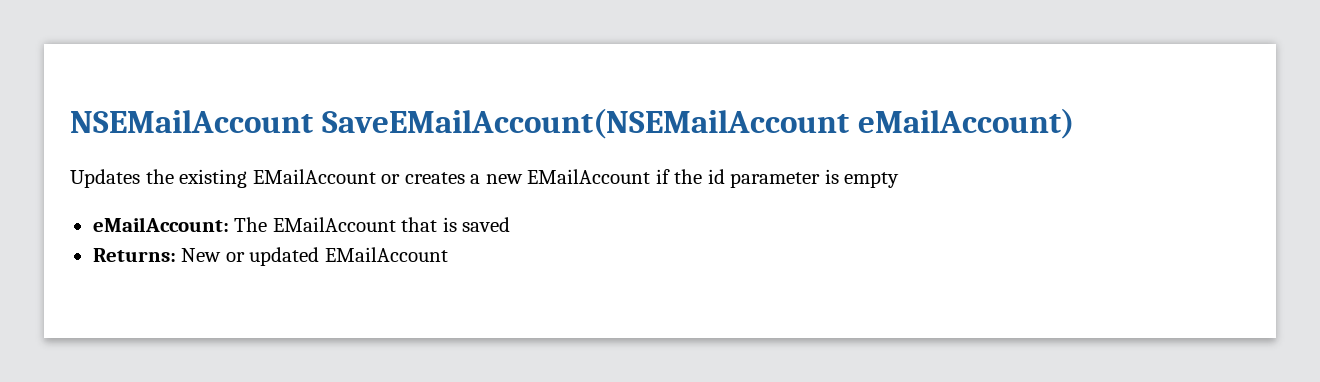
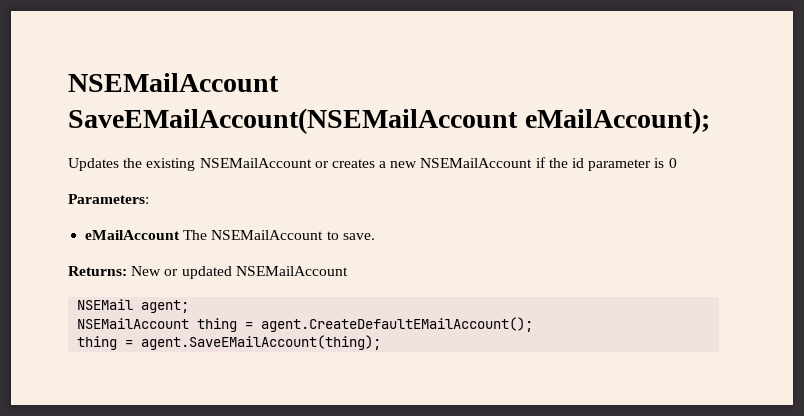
[857,108,1074,139] eMailAccount) -> [524,108,710,134] eMailAccount);
[252,169,376,184] EMailAccount -> [199,158,312,168] NSEMailAccount
[527,169,651,184] EMailAccount -> [420,158,533,168] NSEMailAccount
[844,172,900,188] [92,217,511,232] [92,247,448,266] empty // eMailAccount: The EMailAccount that is saved // Returns: New or updated EMailAccount -> [668,158,677,168] [68,194,149,204] [85,230,375,240] [68,266,348,279] [77,299,190,313] [77,317,534,332] [77,335,382,350] 0 // Parameters: // eMailAccount The NSEMailAccount to save. // Returns: New or updated NSEMailAccount // NSEMail agent; // NSEMailAccount thing = agent.CreateDefaultEMailAccount(); // thing = agent.SaveEMailAccount(thing);

